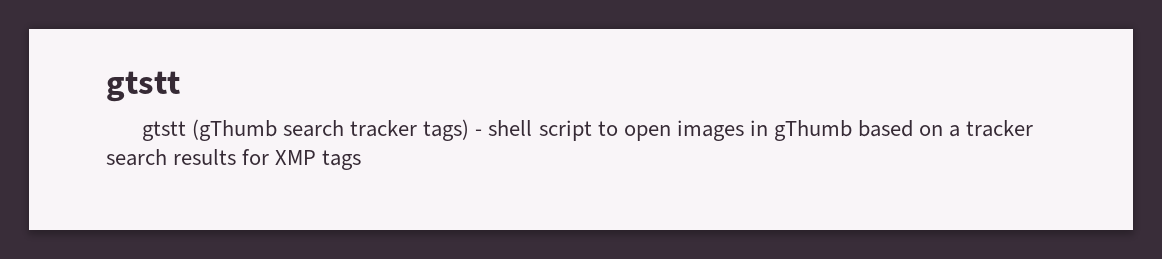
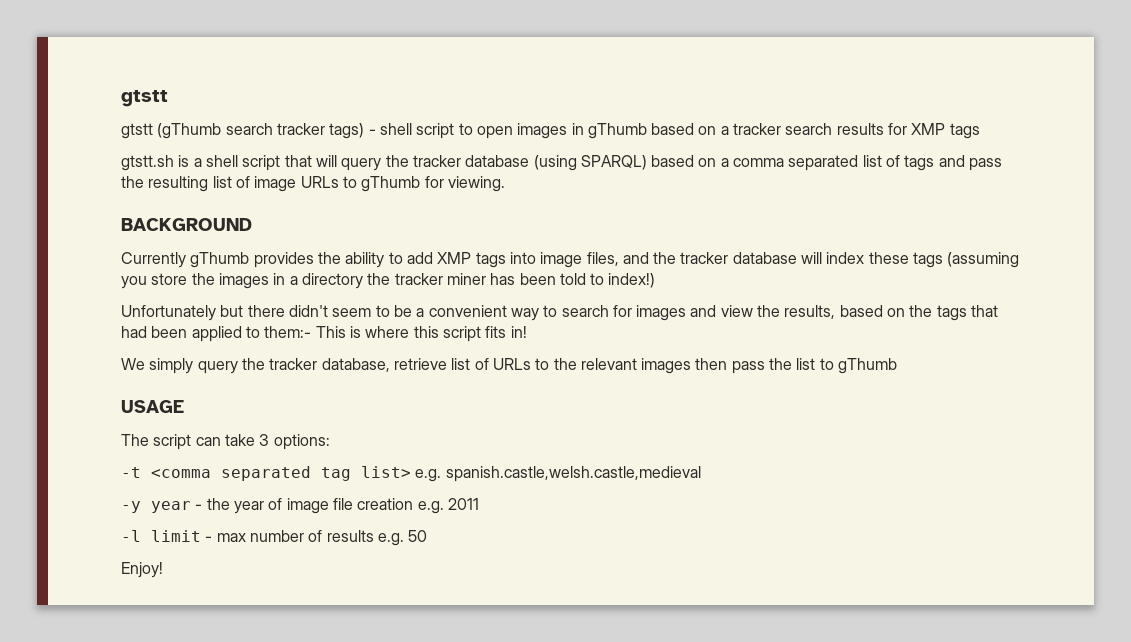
(362, 160) none -> [121,155,1003,171] [121,176,505,192] [121,218,252,231] [121,252,1020,268] [121,273,656,289] [121,305,999,321] [121,326,527,342] [121,358,898,374] [121,400,184,413] [121,434,330,450] [121,466,701,482] [121,498,479,514] [121,530,428,546] [121,562,163,578] // gtstt.sh is a shell script that will query the tracker database (using SPARQL) based on a comma separated list of tags and pass the resulting list of image URLs to gThumb for viewing. // BACKGROUND // Currently gThumb provides the ability to add XMP tags into image files, and the tracker database will index these tags (assuming you store the images in a directory the tracker miner has been told to index!) // Unfortunately but there didn't seem to be a convenient way to search for images and view the results, based on the tags that had been applied to them:- This is where this script fits in! // We simply query the tracker database, retrieve list of URLs to the relevant images then pass the list to gThumb // USAGE // The script can take 3 options: // -t <comma separated tag list> e.g. spanish.castle,welsh.castle,medieval // -y year - the year of image file creation e.g. 2011 // -l limit - max number of results e.g. 50 // Enjoy!

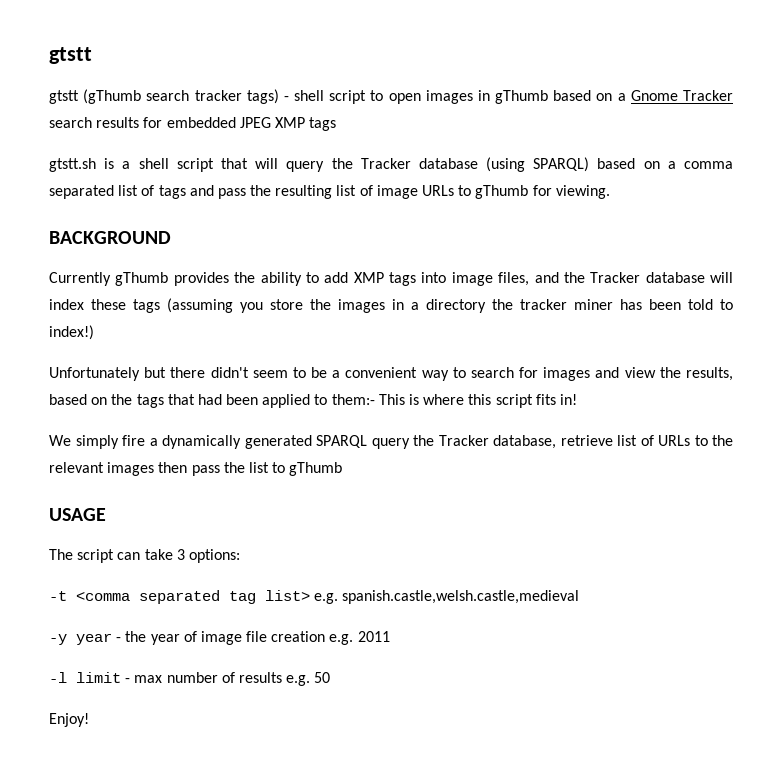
[733,123,782,135] tracker -> [630,90,733,101] Gnome Tracker
(908, 129) none -> [166,117,271,128] embedded JPEG
[412,155,461,167] tracker -> [360,158,411,169] Tracker
[680,252,729,264] tracker -> [590,272,641,283] Tracker
[197,358,318,374] query the tracker -> [122,435,489,449] fire a dynamically generated SPARQL query the Tracker

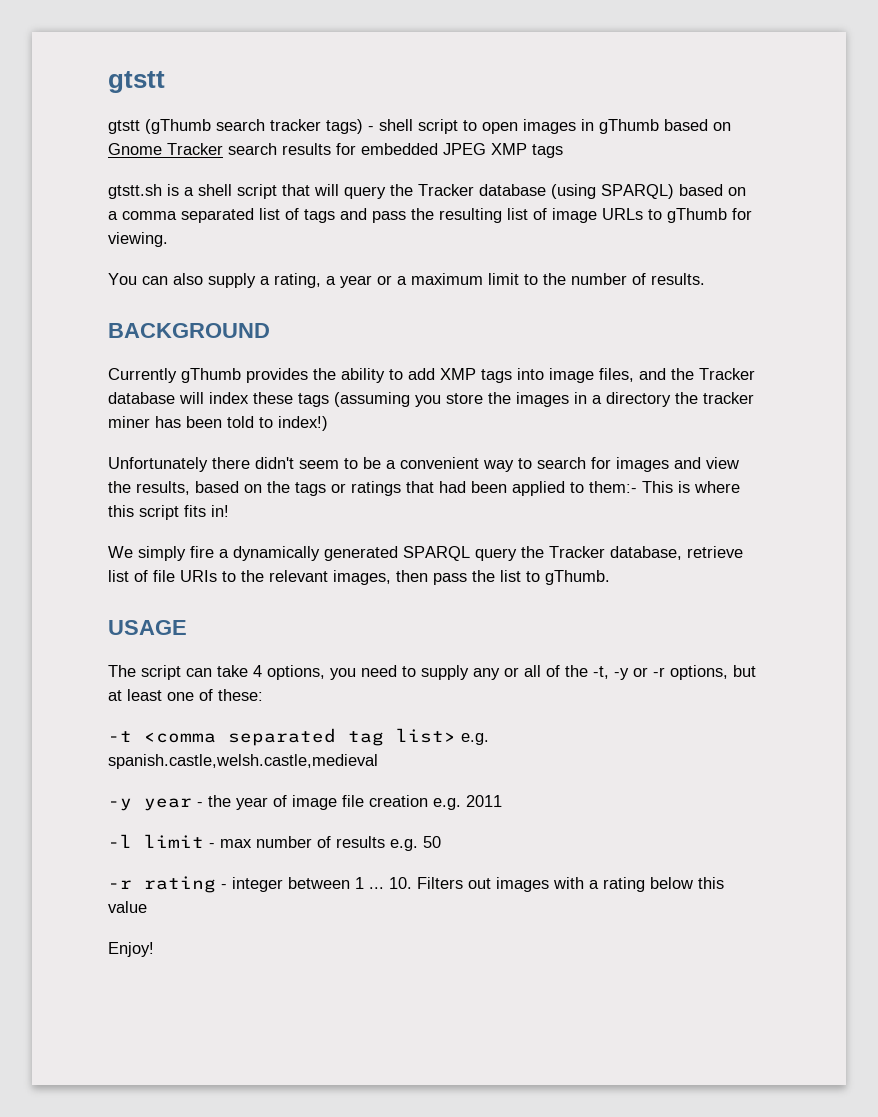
[617,93,626,101] a -> (731, 126) none
(610, 192) none -> [108,273,705,288] // You can also supply a rating, a year or a maximum limit to the number of results.
[144,367,167,378] but -> (208, 464) none
(164, 401) none -> [331,481,401,496] or ratings
[658,435,690,446] URLs -> [153,570,217,582] file URIs
[107,462,155,476] images -> [333,570,391,585] images,
[289,462,343,476] gThumb -> [545,570,610,585] gThumb.
[176,549,240,563] 3 options: -> [253,665,756,680] [108,689,263,701] 4 options, you need to supply any or all of the -t, -y or -r options, but at least one of these:
(331, 677) none -> [108,876,724,893] [108,901,147,913] // -r rating - integer between 1 ... 10. Filters out images with a rating below this value

